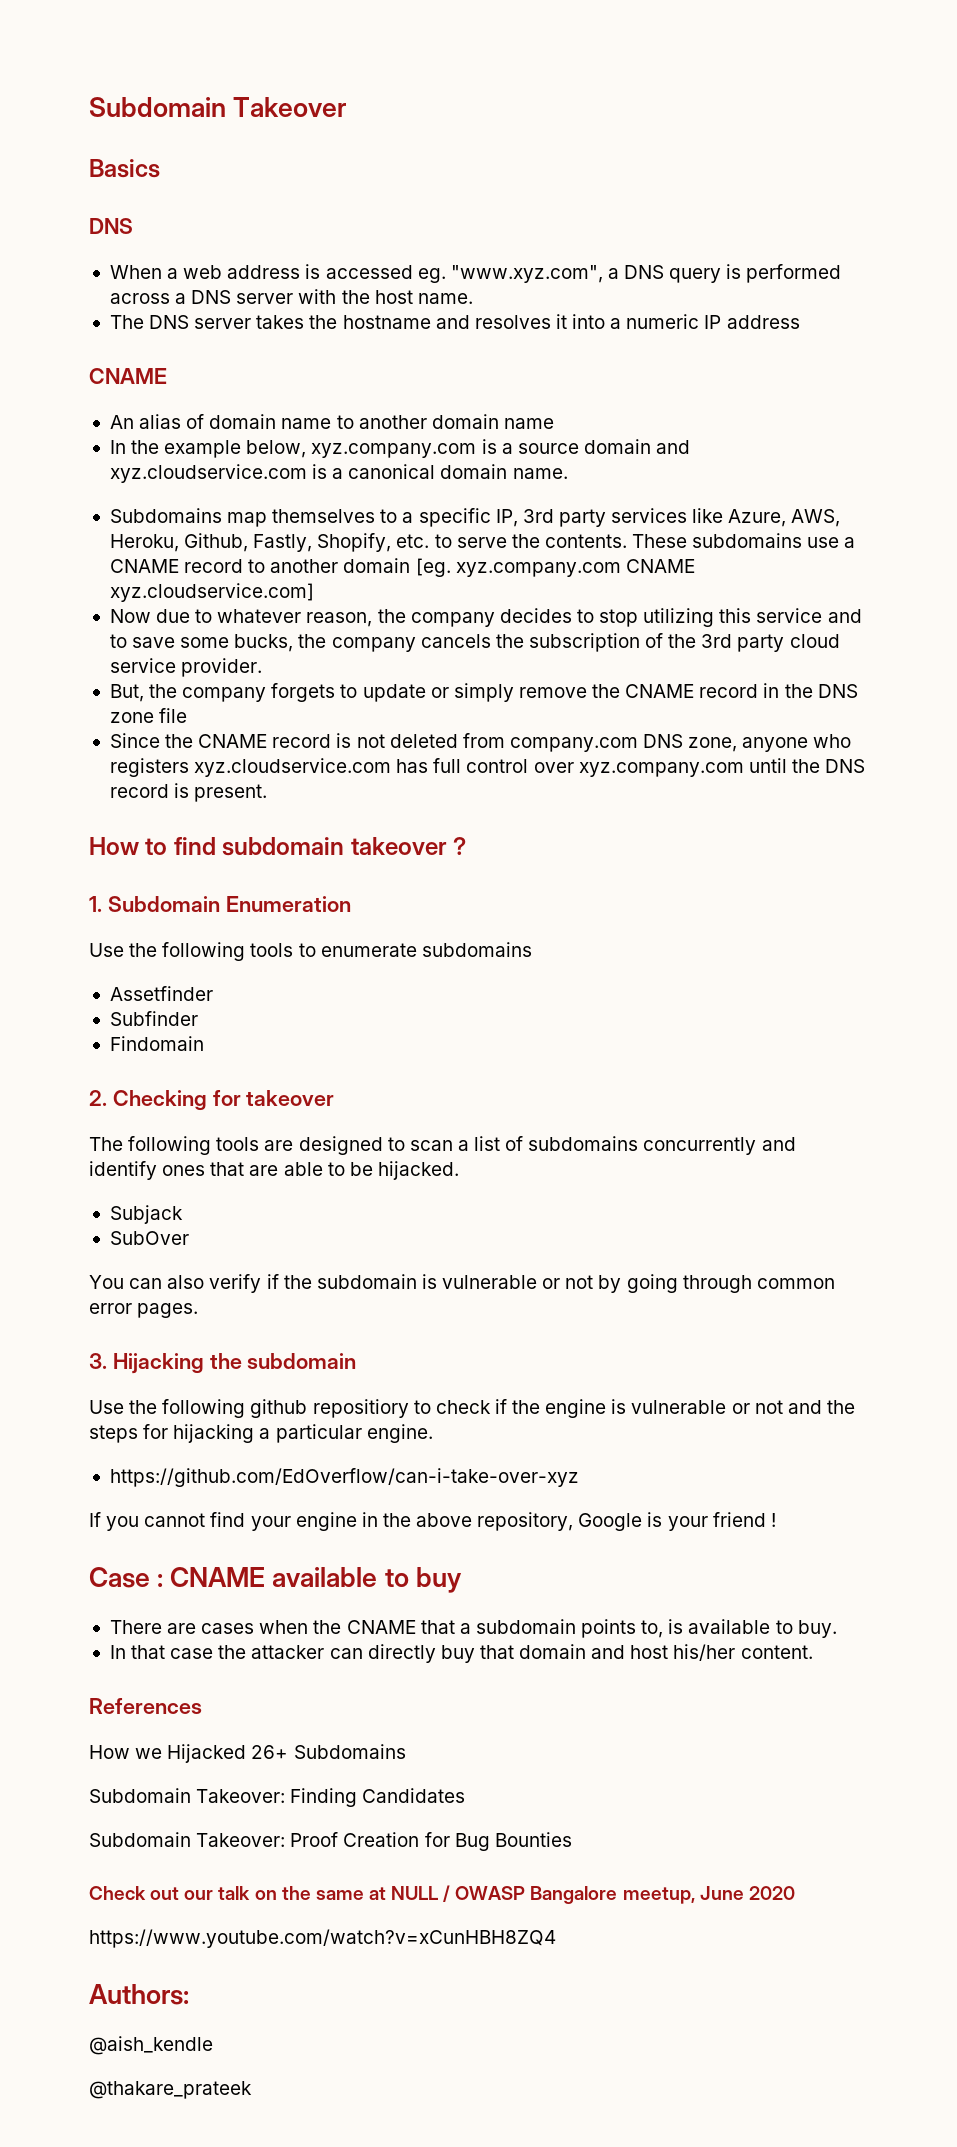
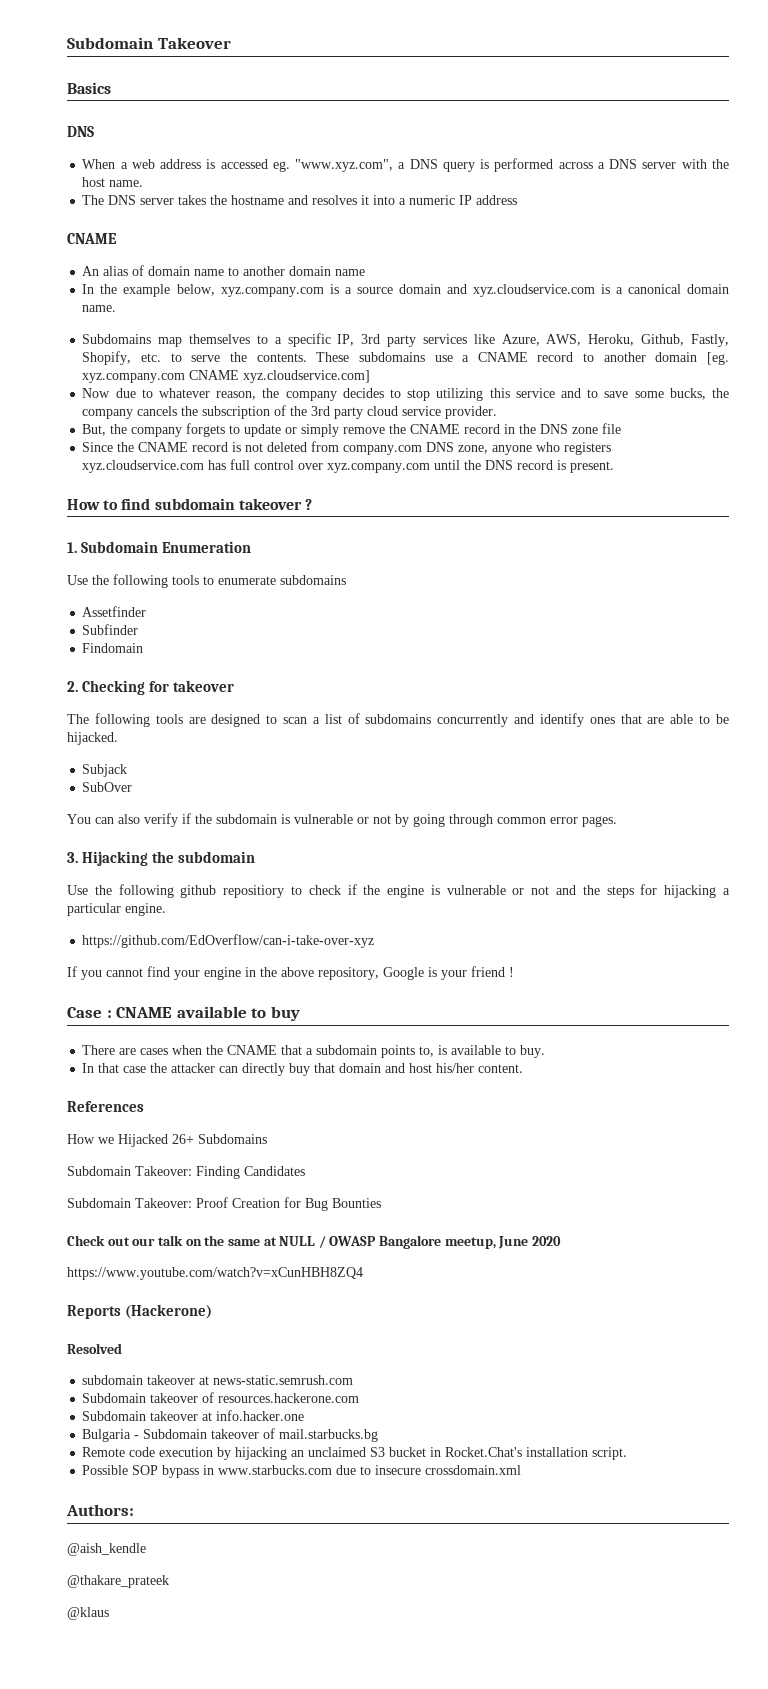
(556, 1938) none -> [67,1304,212,1319] [67,1343,122,1354] [82,1375,354,1385] [82,1392,360,1403] [82,1410,305,1421] [82,1428,379,1442] [82,1447,628,1460] [82,1465,522,1478] // Reports (Hackerone) // Resolved // subdomain takeover at news-static.semrush.com // Subdomain takeover of resources.hackerone.com // Subdomain takeover at info.hacker.one // Bulgaria - Subdomain takeover of mail.starbucks.bg // Remote code execution by hijacking an unclaimed S3 bucket in Rocket.Chat's installation script. // Possible SOP bypass in www.starbucks.com due to insecure crossdomain.xml
(252, 2090) none -> [67,1607,109,1620] // @klaus

